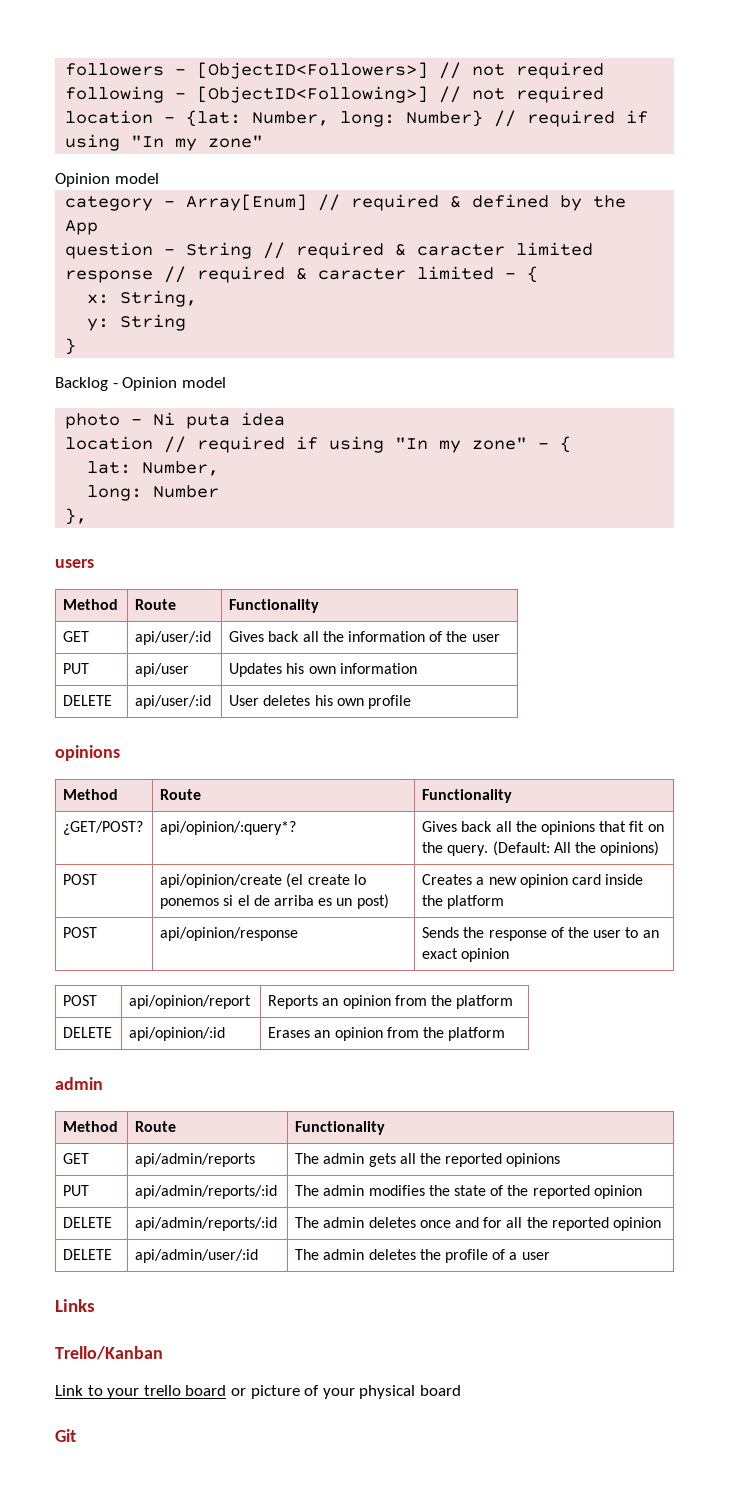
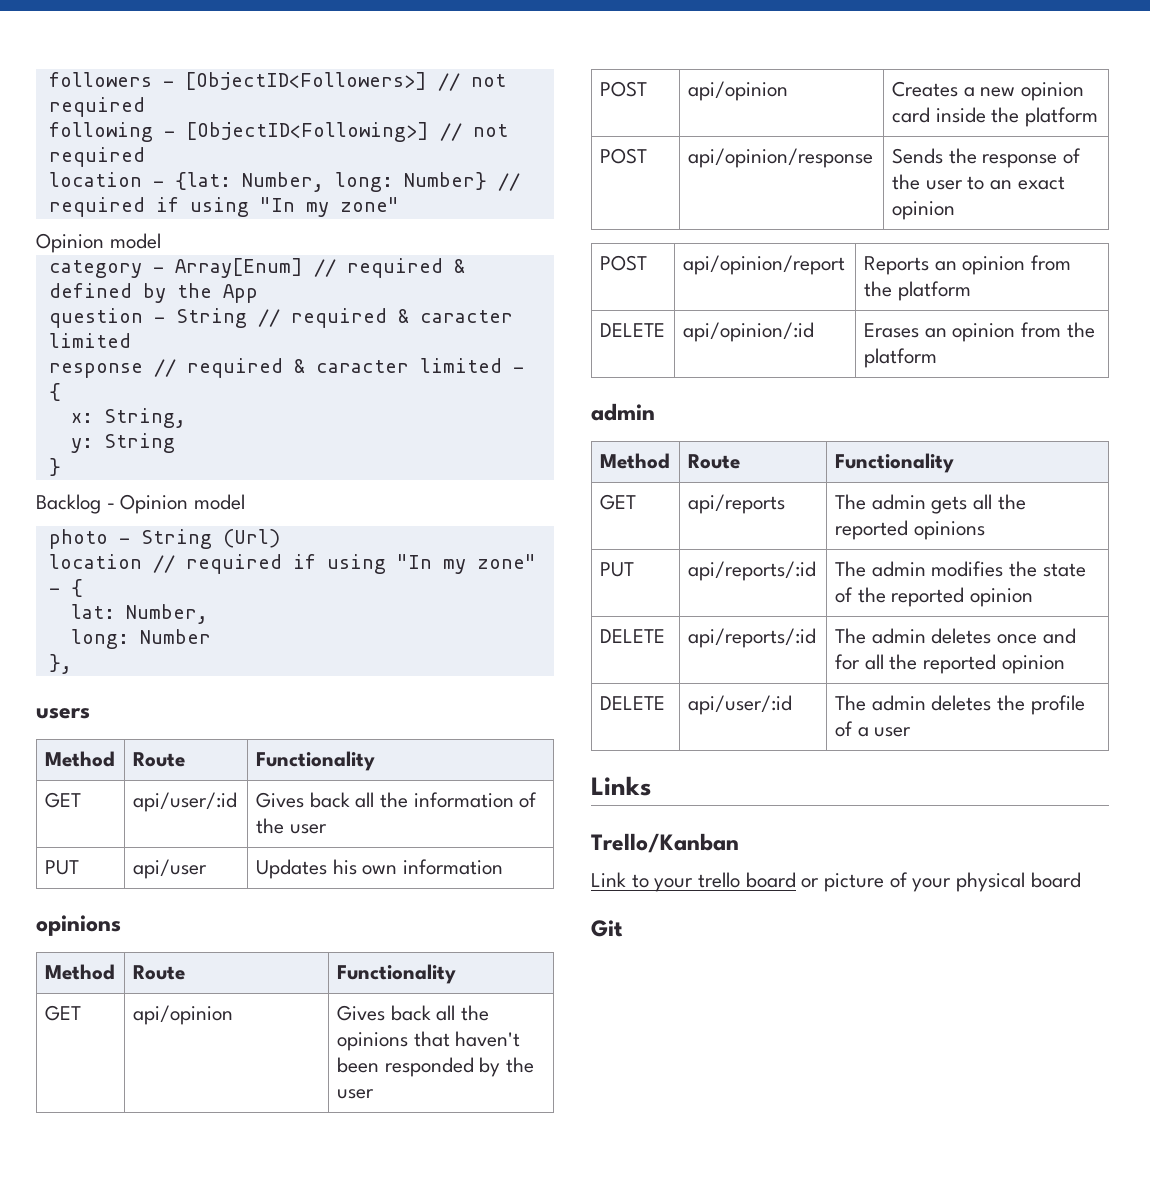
[153,412,286,429] Ni puta idea -> [140,529,280,549] String (Url)
[63,695,113,706] [135,695,212,709] [229,695,412,709] // DELETE | api/user/:id | User deletes his own profile -> (503, 867) none
[63,821,144,835] [160,821,297,835] ¿GET/POST? | api/opinion/:query*? -> [44,1005,81,1021] [132,1005,233,1025] GET | api/opinion
[629,821,664,832] [422,841,660,856] [63,874,98,885] [160,873,366,888] [160,894,389,909] fit on the query. (Default: All the opinions) // POST | api/opinion/create (el create lo ponemos si el de arriba es un post) -> [455,1031,521,1047] [336,1057,534,1077] [336,1089,374,1099] [599,81,647,97] [687,81,788,101] haven't been responded by the user // POST | api/opinion
[135,1153,256,1167] api/admin/reports -> [687,494,785,514] api/reports
[135,1185,278,1199] api/admin/reports/:id -> [687,561,816,581] api/reports/:id
[135,1217,278,1231] api/admin/reports/:id -> [687,628,816,648] api/reports/:id
[135,1249,259,1263] api/admin/user/:id -> [687,695,792,715] api/user/:id

